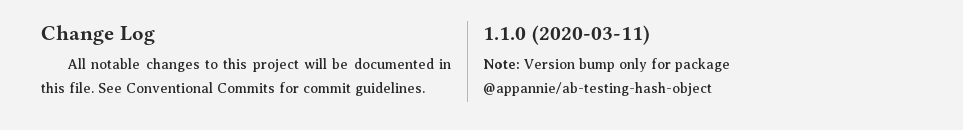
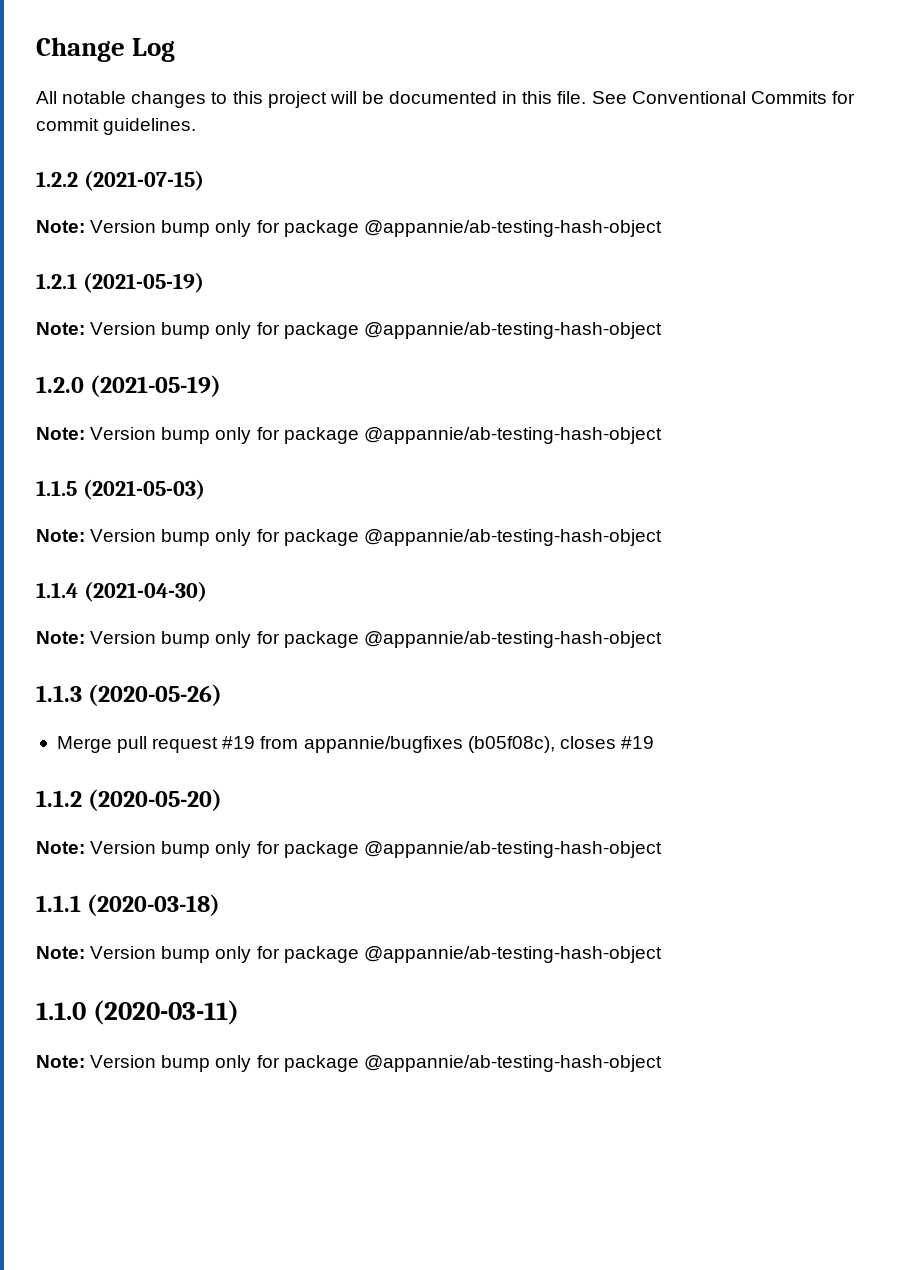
(425, 89) none -> [36,170,204,191] [36,220,662,237] [36,272,204,293] [36,322,662,339] [36,375,222,397] [36,427,662,444] [36,479,205,500] [36,529,662,546] [36,581,207,602] [36,631,662,648] [36,684,223,706] [56,736,654,753] [36,789,223,811] [36,841,662,858] [36,894,221,916] [36,946,662,963] // 1.2.2 (2021-07-15) // Note: Version bump only for package @appannie/ab-testing-hash-object // 1.2.1 (2021-05-19) // Note: Version bump only for package @appannie/ab-testing-hash-object // 1.2.0 (2021-05-19) // Note: Version bump only for package @appannie/ab-testing-hash-object // 1.1.5 (2021-05-03) // Note: Version bump only for package @appannie/ab-testing-hash-object // 1.1.4 (2021-04-30) // Note: Version bump only for package @appannie/ab-testing-hash-object // 1.1.3 (2020-05-26) // Merge pull request #19 from appannie/bugfixes (b05f08c), closes #19 // 1.1.2 (2020-05-20) // Note: Version bump only for package @appannie/ab-testing-hash-object // 1.1.1 (2020-03-18) // Note: Version bump only for package @appannie/ab-testing-hash-object

